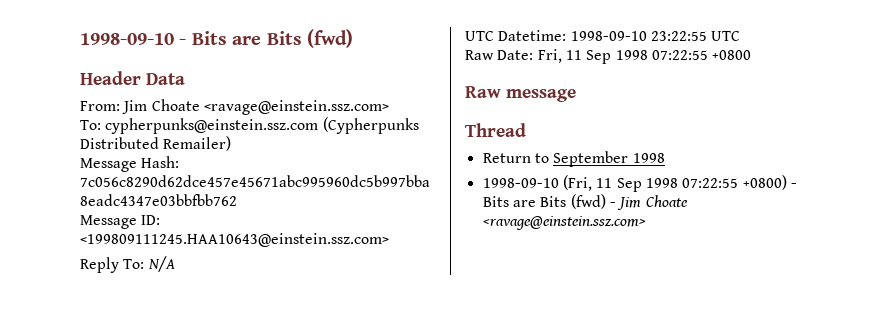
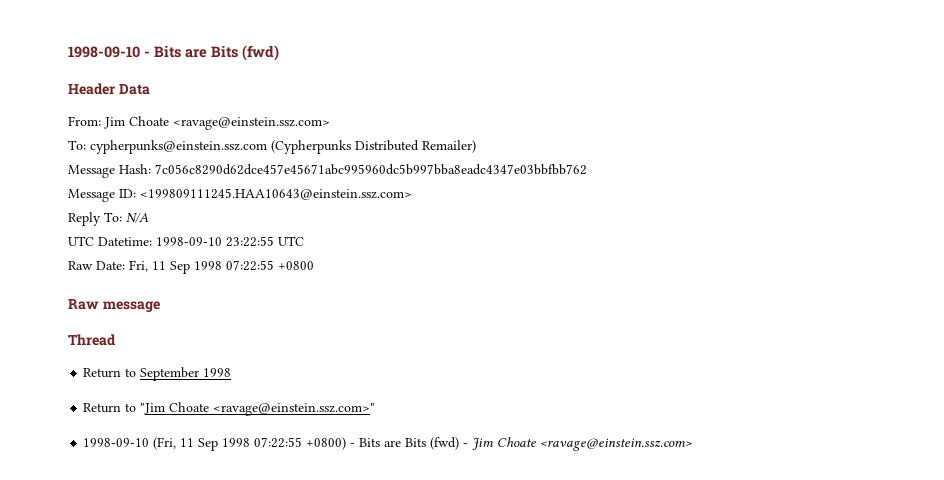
(665, 158) none -> [83,402,376,416] // Return to "Jim Choate <ravage@einstein.ssz.com>"

